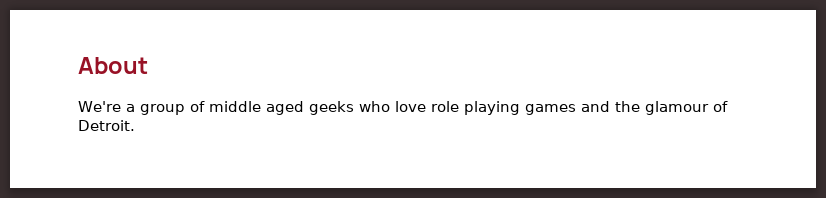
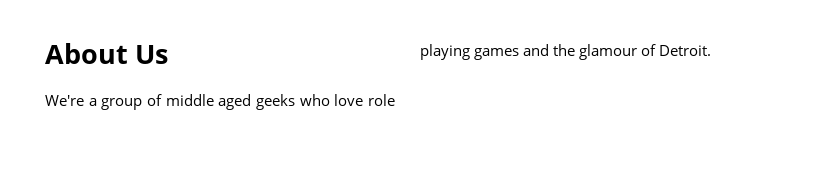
(148, 65) none -> [135,45,169,64] Us

